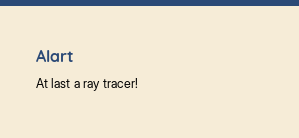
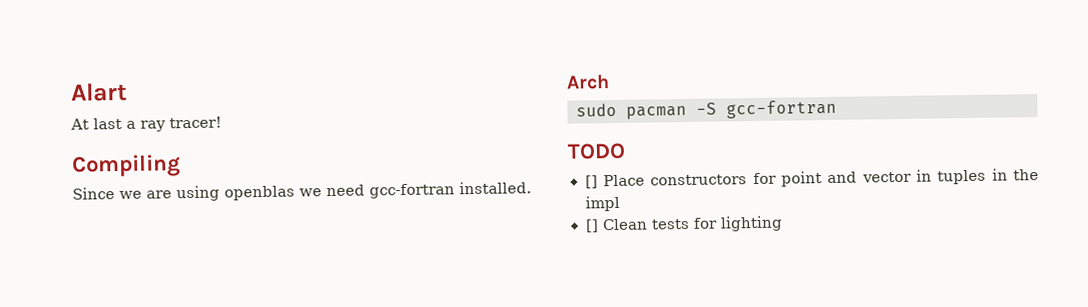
(138, 83) none -> [71,154,181,178] [72,181,532,202] [566,74,610,90] [576,99,837,120] [567,142,626,160] [584,168,1039,189] [584,195,620,212] [584,215,783,233] // Compiling // Since we are using openblas we need gcc-fortran installed. // Arch // sudo pacman -S gcc-fortran // TODO // [] Place constructors for point and vector in tuples in the impl // [] Clean tests for lighting

